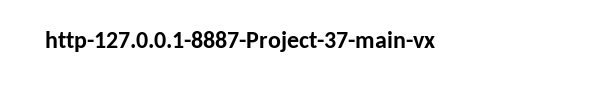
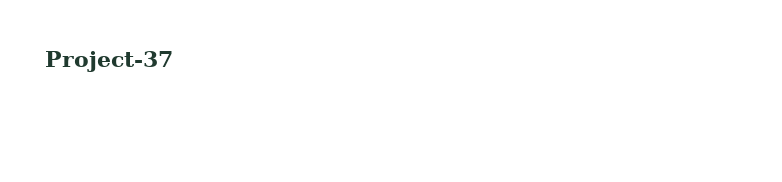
[45,31,435,52] http-127.0.0.1-8887-Project-37-main-vx -> [45,51,173,72] Project-37

